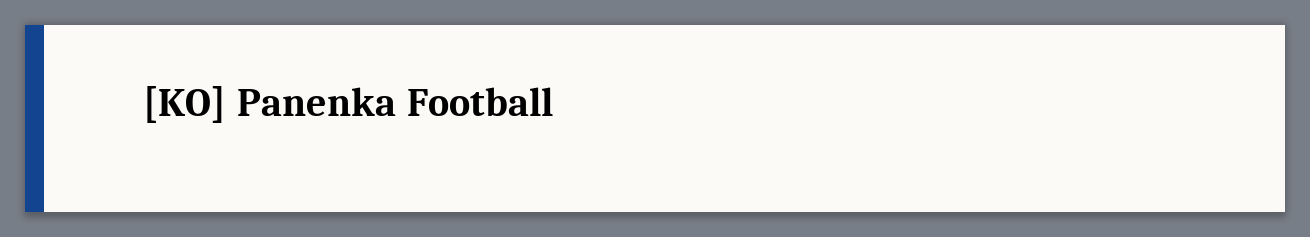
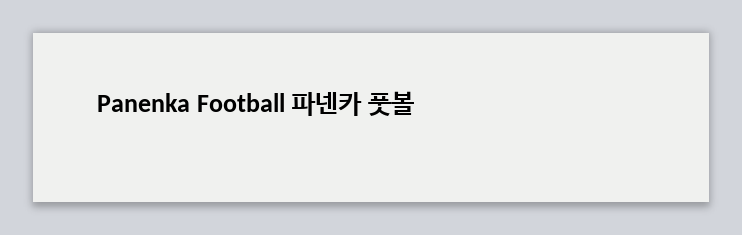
[143,86,226,123] [KO] -> (97, 102) none
(553, 101) none -> [292,91,415,117] 파넨카 풋볼

